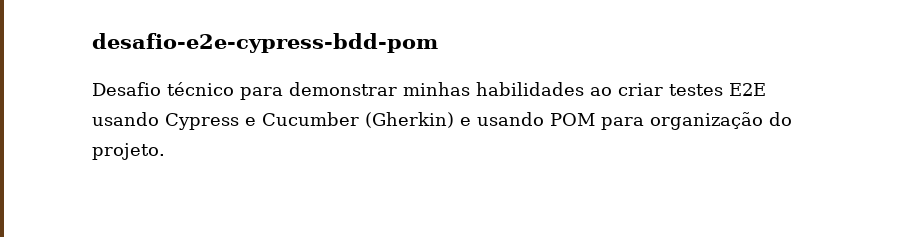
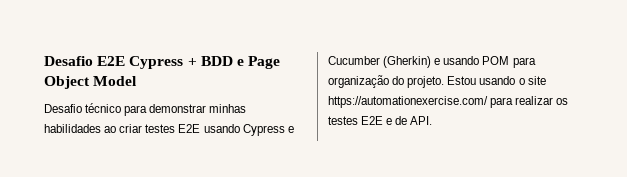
[92,33,438,53] desafio-e2e-cypress-bdd-pom -> [44,56,281,69] [44,76,138,89] Desafio E2E Cypress + BDD e Page Object Model
(165, 151) none -> [447,76,546,85] [328,96,569,108] [328,116,433,125] Estou usando o site https://automationexercise.com/ para realizar os testes E2E e de API.

